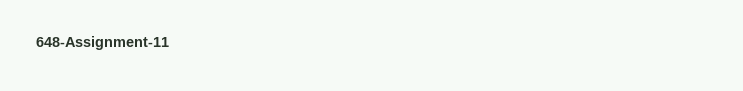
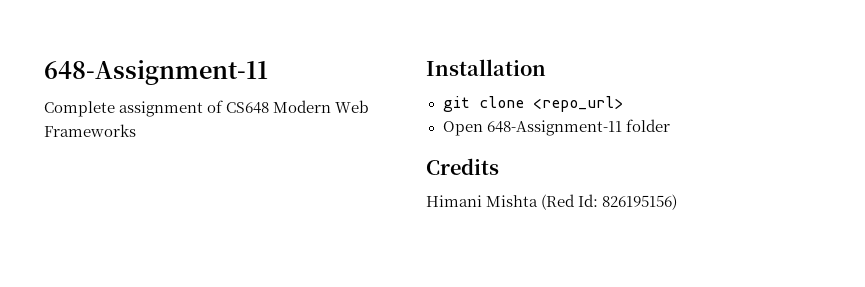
[36,36,169,50] 648-Assignment-11 -> [44,60,268,85] [44,100,370,117] [44,124,136,137] [426,59,546,76] [442,96,623,112] [442,119,670,136] [426,158,499,175] [426,194,678,210] 648-Assignment-11 // Complete assignment of CS648 Modern Web Frameworks // Installation // git clone <repo_url> // Open 648-Assignment-11 folder // Credits // Himani Mishta (Red Id: 826195156)

